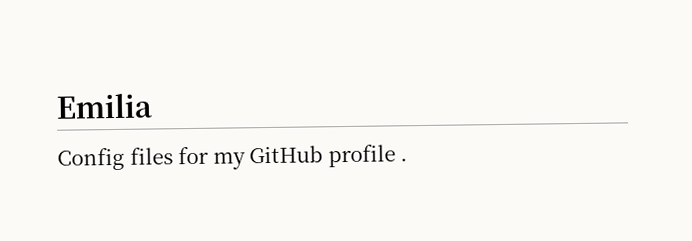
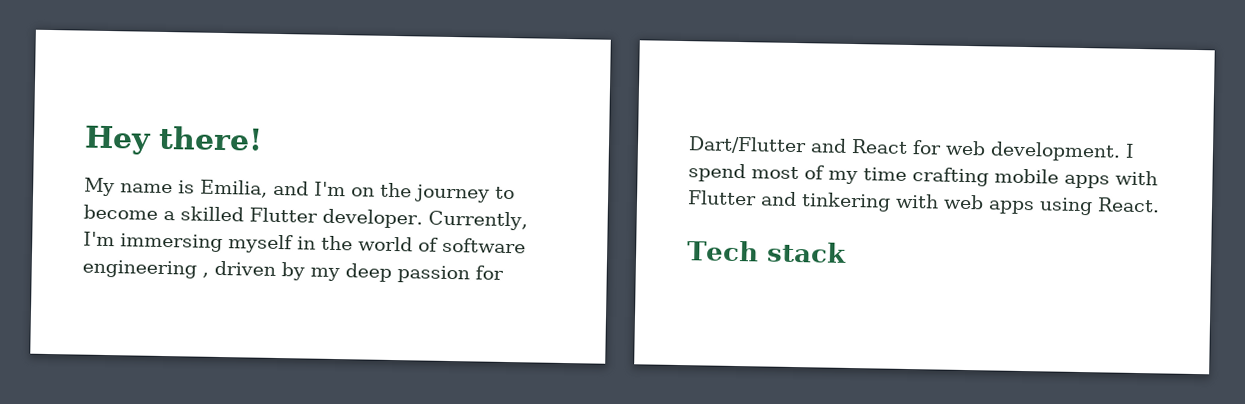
[56,93,152,119] [57,144,409,171] Emilia // Config files for my GitHub profile . -> [84,125,263,155] [84,177,515,203] [83,204,528,231] [83,231,526,254] [82,259,504,284] [688,136,1135,162] [688,163,1158,189] [687,190,1160,216] [686,240,847,263] Hey there! // My name is Emilia, and I'm on the journey to become a skilled Flutter developer. Currently, I'm immersing myself in the world of software engineering , driven by my deep passion for Dart/Flutter and React for web development. I spend most of my time crafting mobile apps with Flutter and tinkering with web apps using React. // Tech stack

